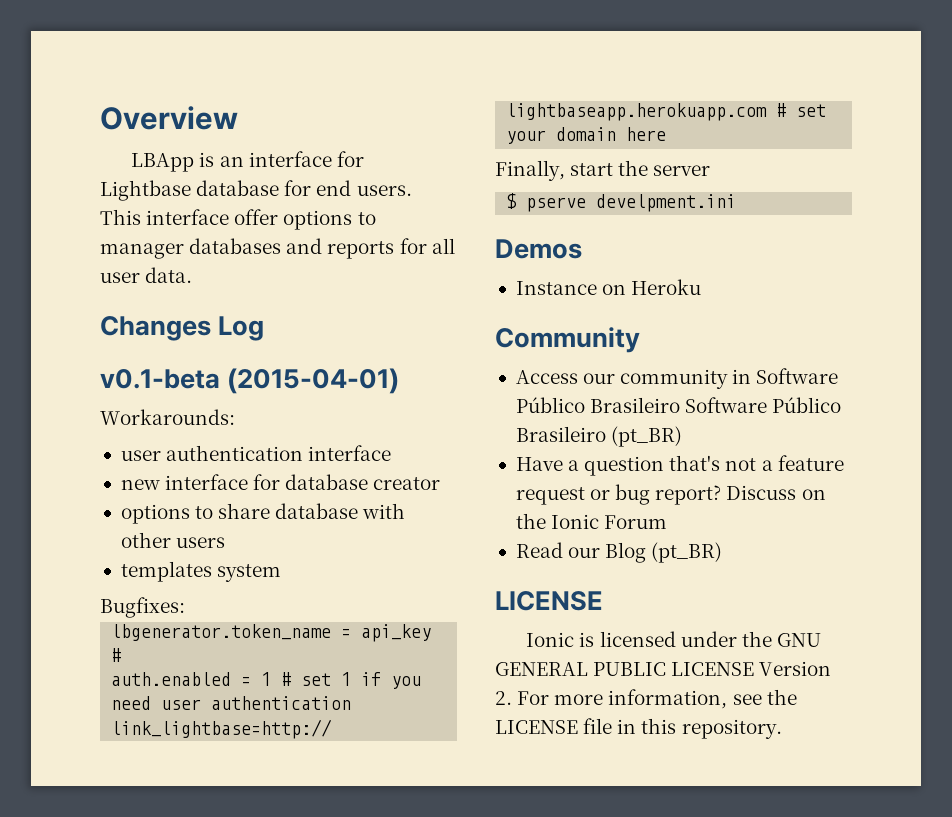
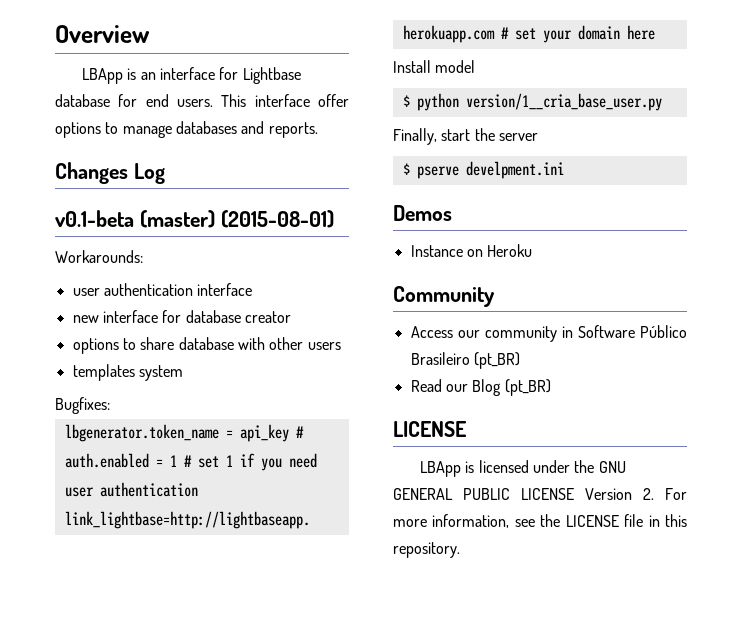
[100,243,184,259] manager -> [122,125,172,138] manage
[327,238,455,259] [100,267,193,283] reports for all user data. -> [268,122,318,138] reports.
[227,368,400,394] (2015-04-01) -> [139,210,334,228] (master) (2015-08-01)
(667, 134) none -> [393,60,476,73] [402,93,662,111] // Install model // $ python version/1__cria_base_user.py
[685,397,842,413] [515,426,683,447] [515,455,844,476] [515,484,826,505] [515,513,668,529] Software Público Brasileiro (pt_BR) // Have a question that's not a feature request or bug report? Discuss on the Ionic Forum -> [473,352,520,369] (pt_BR)
[526,632,575,647] Ionic -> [420,461,462,477] LBApp

